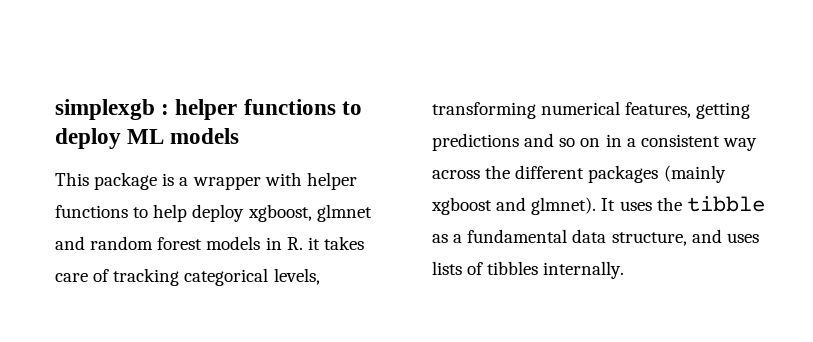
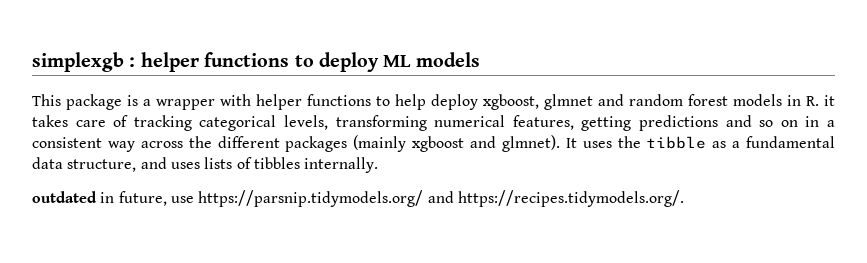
(625, 270) none -> [32,190,684,207] // outdated in future, use https://parsnip.tidymodels.org/ and https://recipes.tidymodels.org/.

